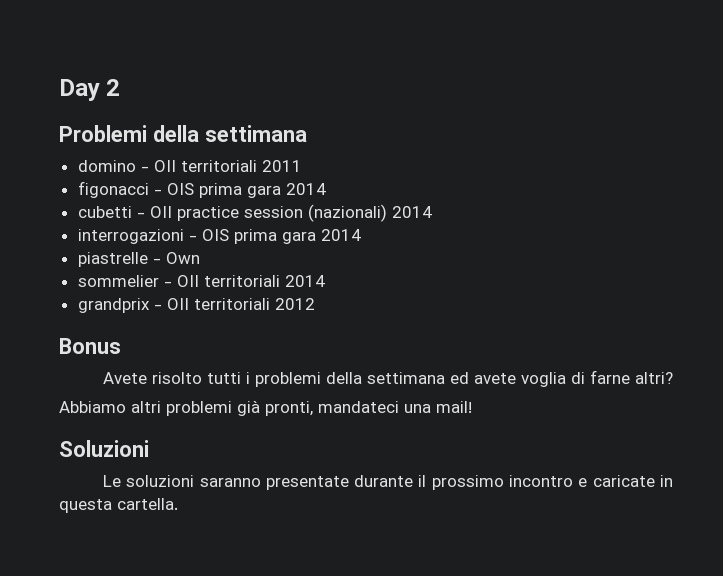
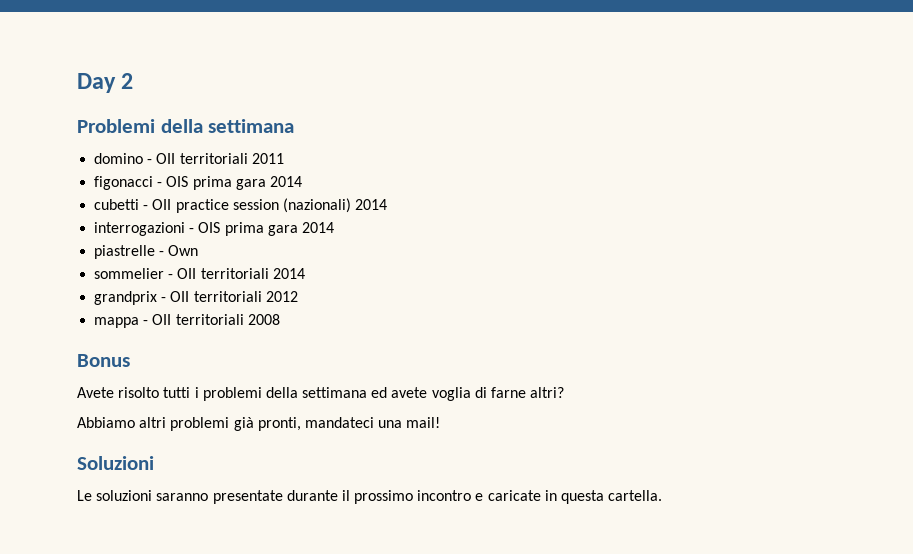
(315, 304) none -> [94,314,280,328] // mappa - OII territoriali 2008

